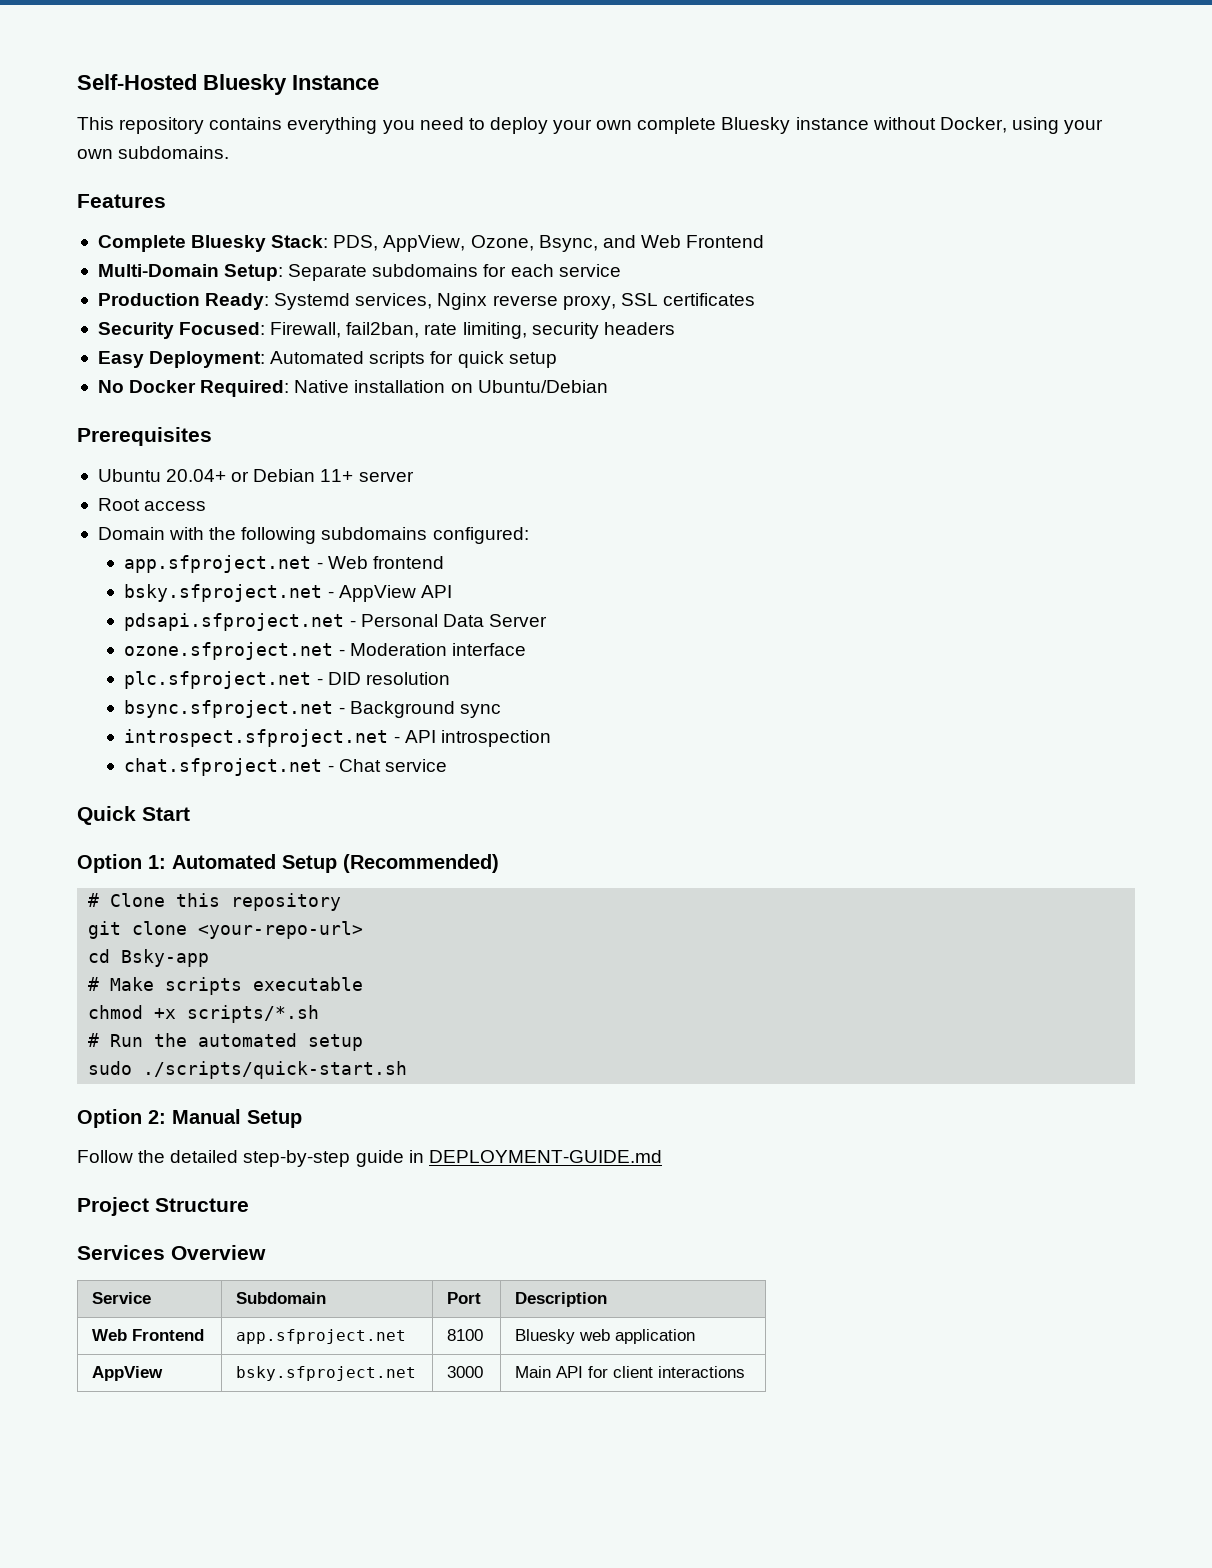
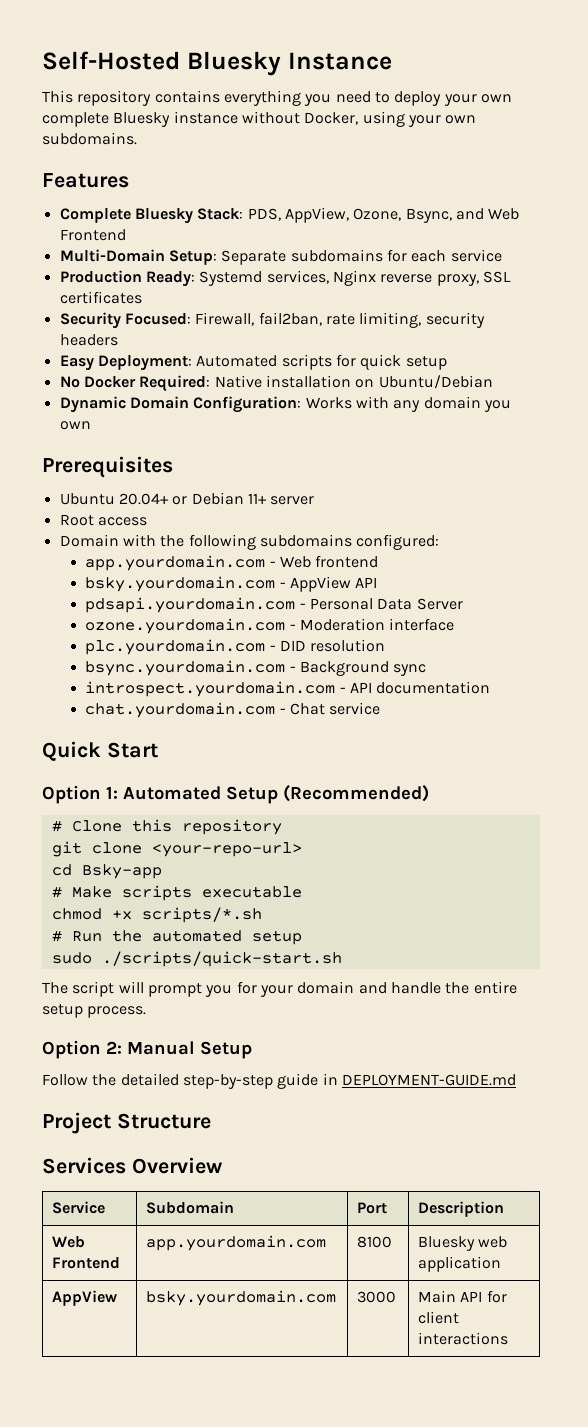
(608, 386) none -> [59,396,511,413] [59,421,91,430] // Dynamic Domain Configuration: Works with any domain you own
[124,555,312,573] app.sfproject.net -> [85,555,266,571] app.yourdomain.com
[124,584,323,602] bsky.sfproject.net -> [85,576,276,592] bsky.yourdomain.com
[124,613,345,631] pdsapi.sfproject.net -> [85,597,296,613] pdsapi.yourdomain.com
[124,642,334,660] ozone.sfproject.net -> [85,618,286,634] ozone.yourdomain.com
[124,671,312,689] plc.sfproject.net -> [85,639,266,655] plc.yourdomain.com
[124,700,334,718] bsync.sfproject.net -> [85,660,286,676] bsync.yourdomain.com
[124,729,389,747] introspect.sfproject.net -> [85,681,336,697] introspect.yourdomain.com
[440,730,551,747] [124,758,323,776] introspection // chat.sfproject.net -> [376,681,491,694] [85,702,276,718] documentation // chat.yourdomain.com
(408, 1070) none -> [42,981,517,997] [42,1004,147,1018] // The script will prompt you for your domain and handle the entire setup process.
[236,1329,407,1344] app.sfproject.net -> [146,1235,327,1251] app.yourdomain.com
[236,1366,417,1381] bsky.sfproject.net -> [146,1290,337,1306] bsky.yourdomain.com

